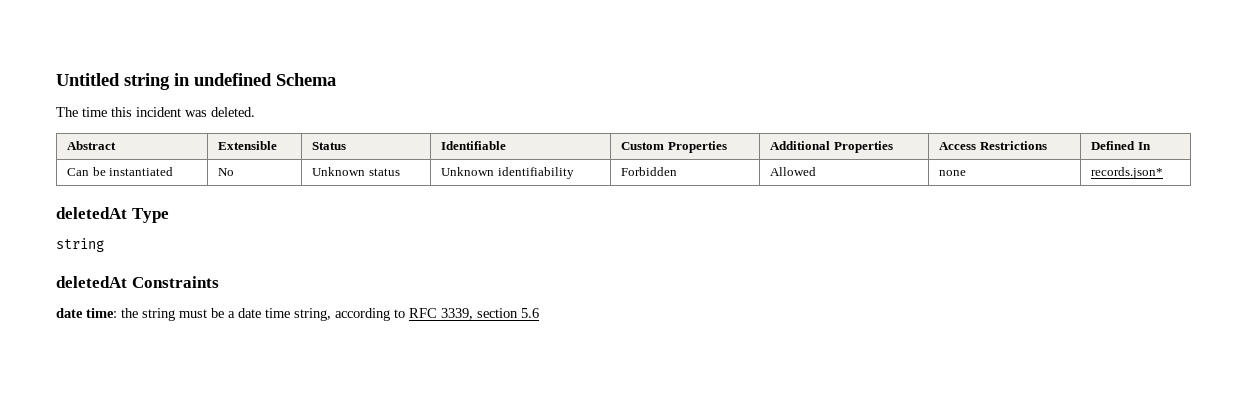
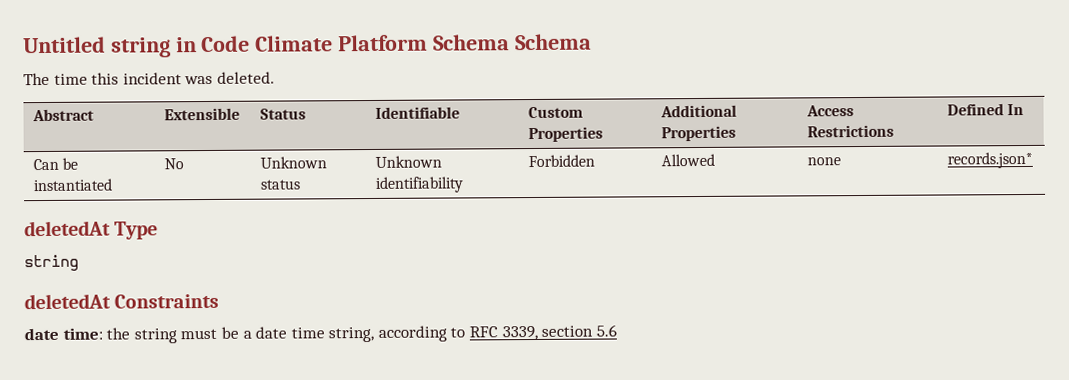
[194,73,272,86] undefined -> [201,34,510,53] Code Climate Platform Schema

